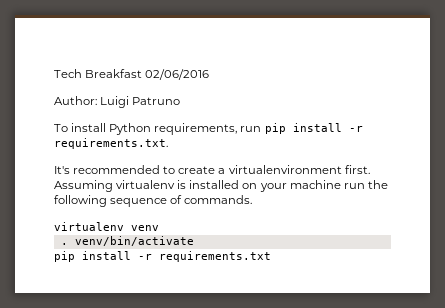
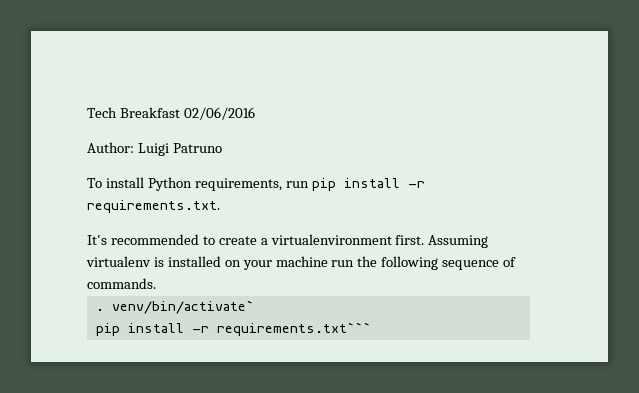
[54,222,159,231] // virtualenv venv -> (156, 283) none
[74,236,194,246] [54,251,271,262] venv/bin/activate // pip install -r requirements.txt -> [111,300,254,314] [95,322,371,336] venv/bin/activate` // pip install -r requirements.txt```

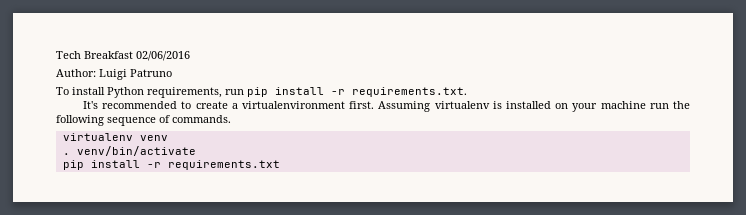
(156, 283) none -> [62,133,168,141] // virtualenv venv
[111,300,254,314] [95,322,371,336] venv/bin/activate` // pip install -r requirements.txt``` -> [76,146,196,156] [62,160,280,170] venv/bin/activate // pip install -r requirements.txt

